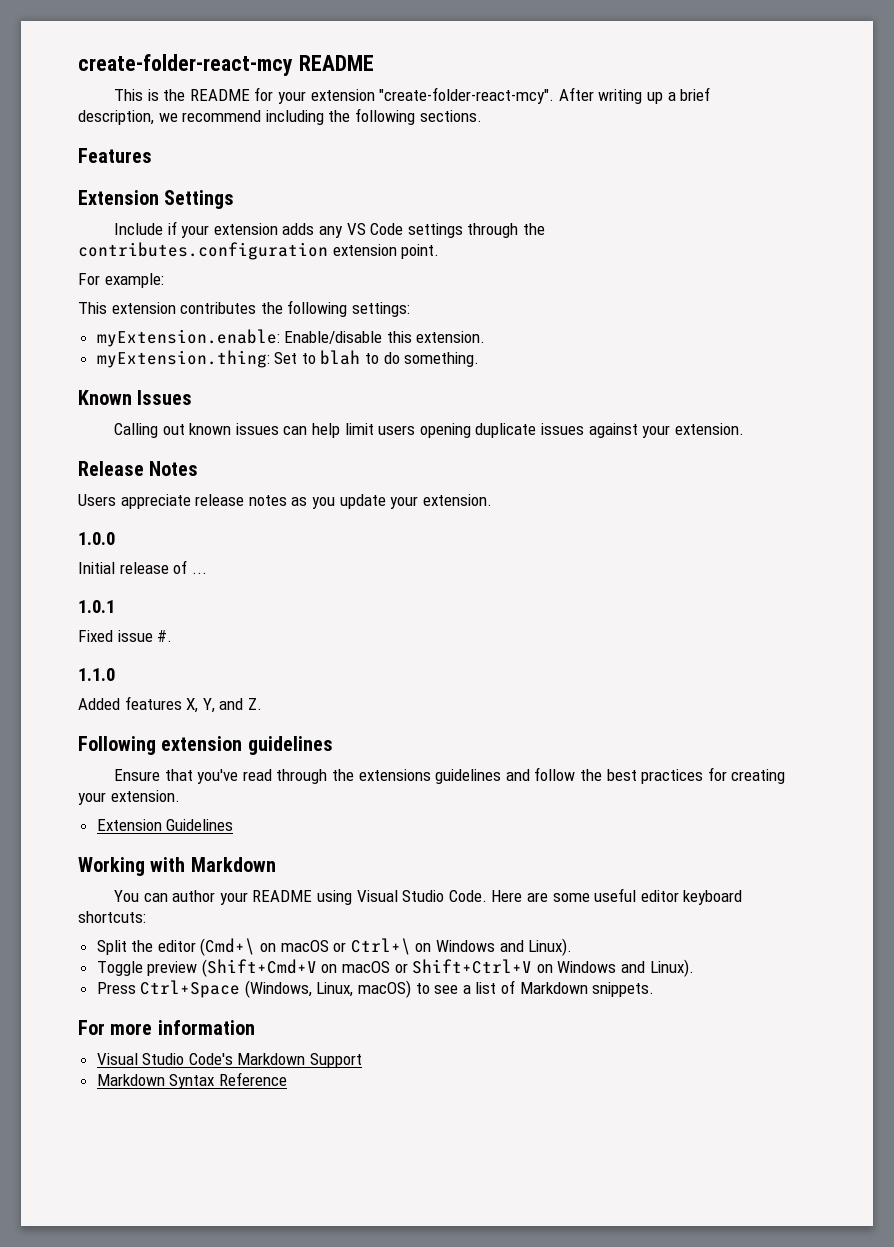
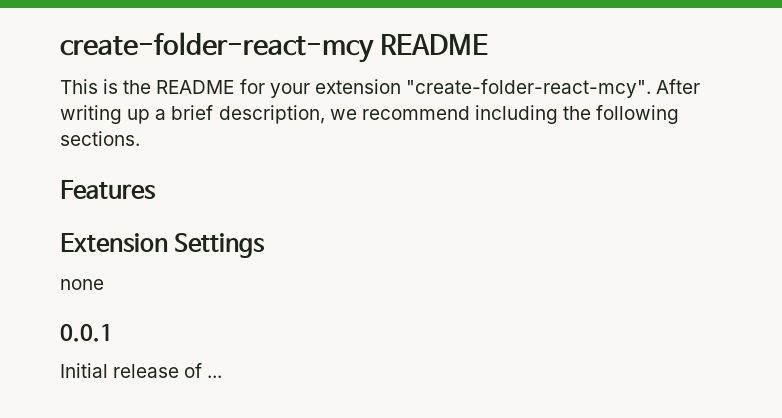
[114,221,545,238] [78,242,440,260] [78,273,164,288] [78,300,410,317] [96,329,486,347] [96,350,480,368] [78,390,193,405] [114,423,744,438] [78,461,199,476] [78,494,492,509] [78,532,115,545] [78,560,207,574] [78,600,115,613] [78,630,173,642] [78,668,115,681] [78,696,262,713] [78,736,333,755] [114,767,786,784] [78,790,180,805] [96,819,234,831] [78,857,276,876] [114,888,743,905] [78,911,146,923] [96,938,573,956] [96,959,694,977] [96,980,655,998] [78,1020,255,1035] [96,1053,363,1068] [96,1072,287,1089] Include if your extension adds any VS Code settings through the contributes.configuration extension point. // For example: // This extension contributes the following settings: // myExtension.enable: Enable/disable this extension. // myExtension.thing: Set to blah to do something. // Known Issues // Calling out known issues can help limit users opening duplicate issues against your extension. // Release Notes // Users appreciate release notes as you update your extension. // 1.0.0 // Initial release of ... // 1.0.1 // Fixed issue #. // 1.1.0 // Added features X, Y, and Z. // Following extension guidelines // Ensure that you've read through the extensions guidelines and follow the best practices for creating your extension. // Extension Guidelines // Working with Markdown // You can author your README using Visual Studio Code. Here are some useful editor keyboard shortcuts: // Split the editor (Cmd+\ on macOS or Ctrl+\ on Windows and Linux). // Toggle preview (Shift+Cmd+V on macOS or Shift+Ctrl+V on Windows and Linux). // Press Ctrl+Space (Windows, Linux, macOS) to see a list of Markdown snippets. // For more information // Visual Studio Code's Markdown Support // Markdown Syntax Reference -> [60,279,104,290] [60,324,113,342] [60,363,223,378] none // 0.0.1 // Initial release of ...

